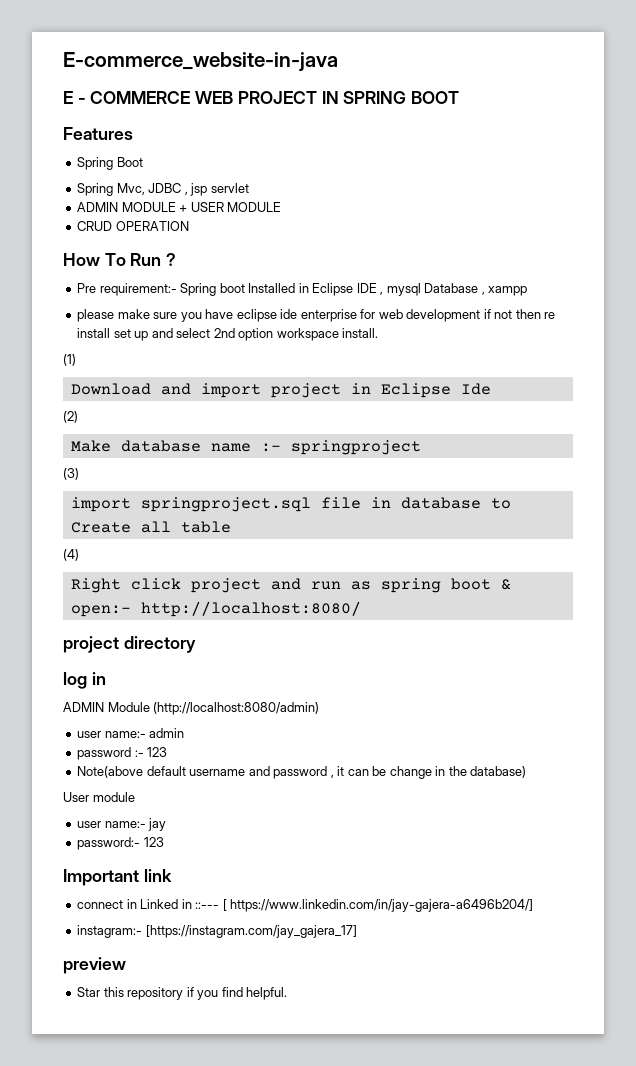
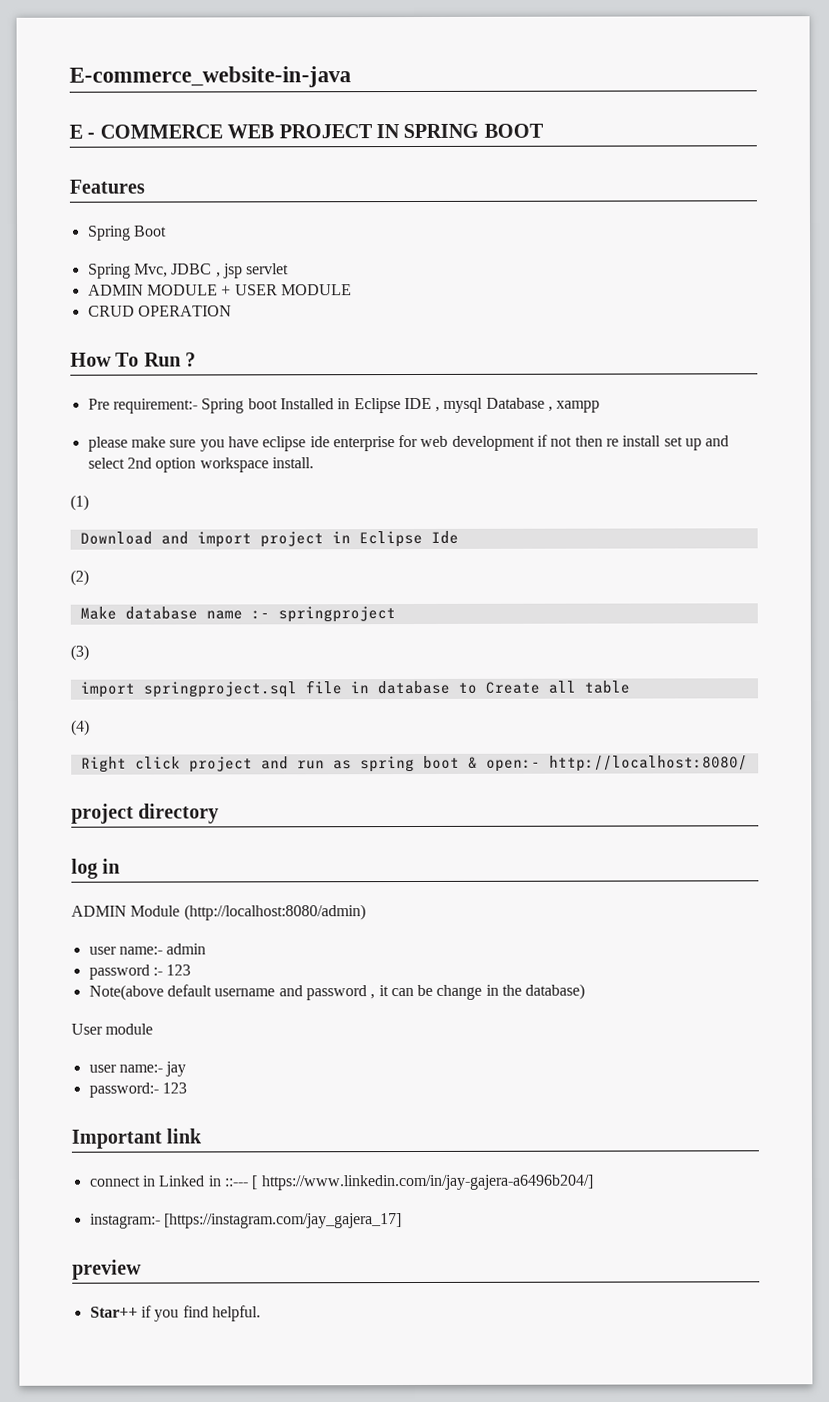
[77,987,184,1000] Star this repository -> [89,1306,138,1318] Star++

